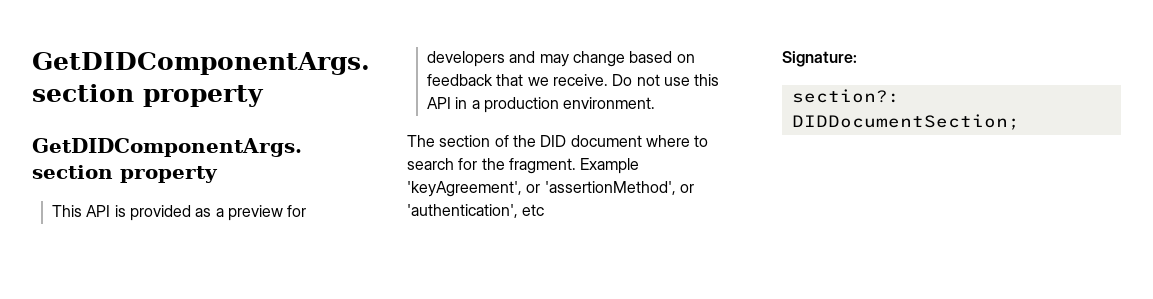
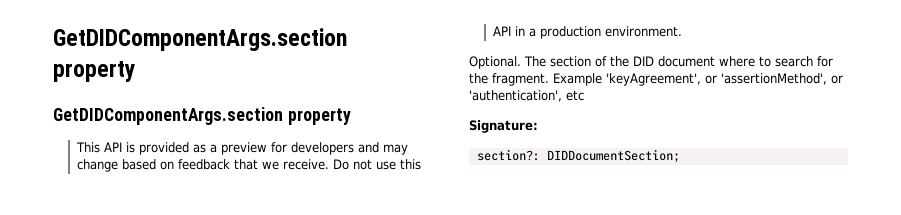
(656, 103) none -> [469,56,521,69] Optional.

